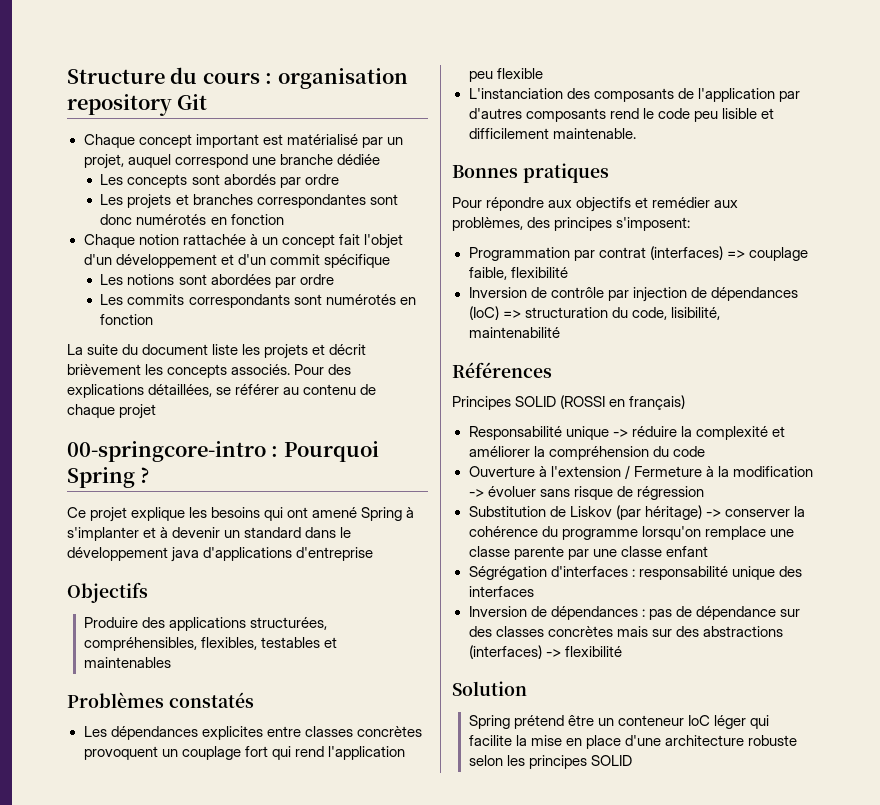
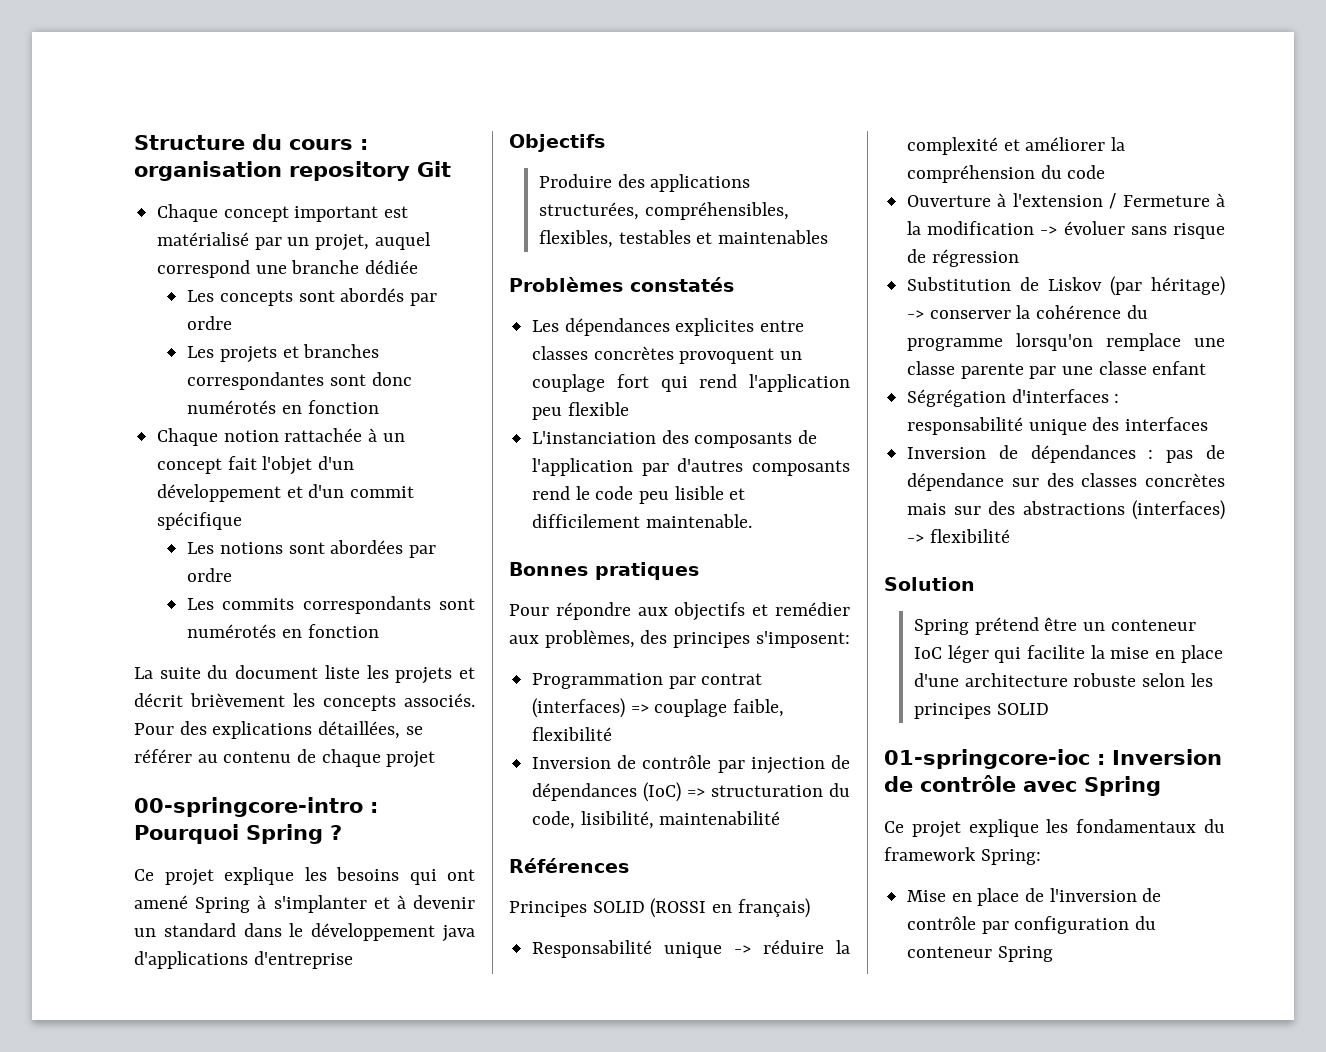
(633, 760) none -> [884,749,1222,769] [884,775,1161,796] [884,819,1225,838] [884,847,1041,865] [907,888,1162,906] [907,916,1157,934] [907,946,1053,962] // 01-springcore-ioc : Inversion de contrôle avec Spring // Ce projet explique les fondamentaux du framework Spring: // Mise en place de l'inversion de contrôle par configuration du conteneur Spring

